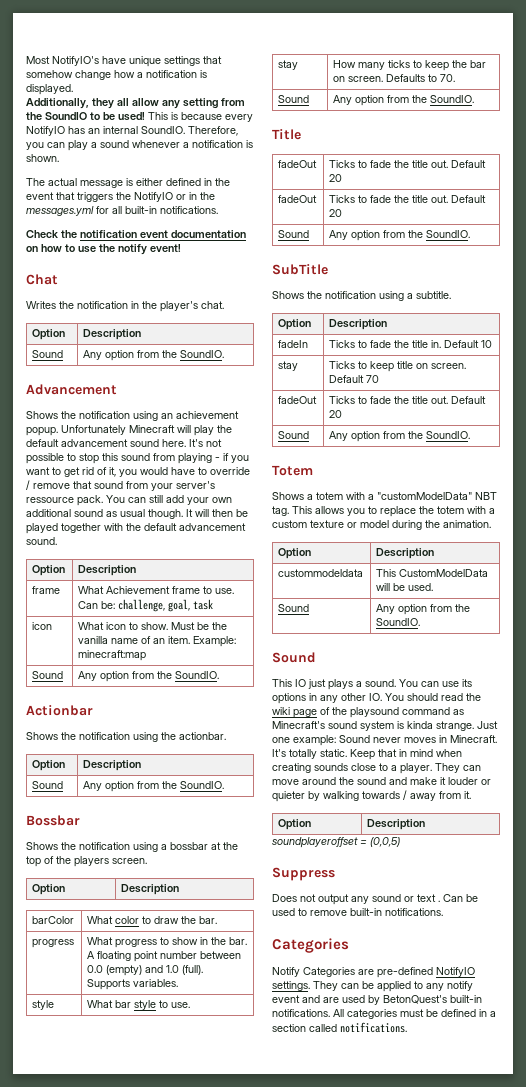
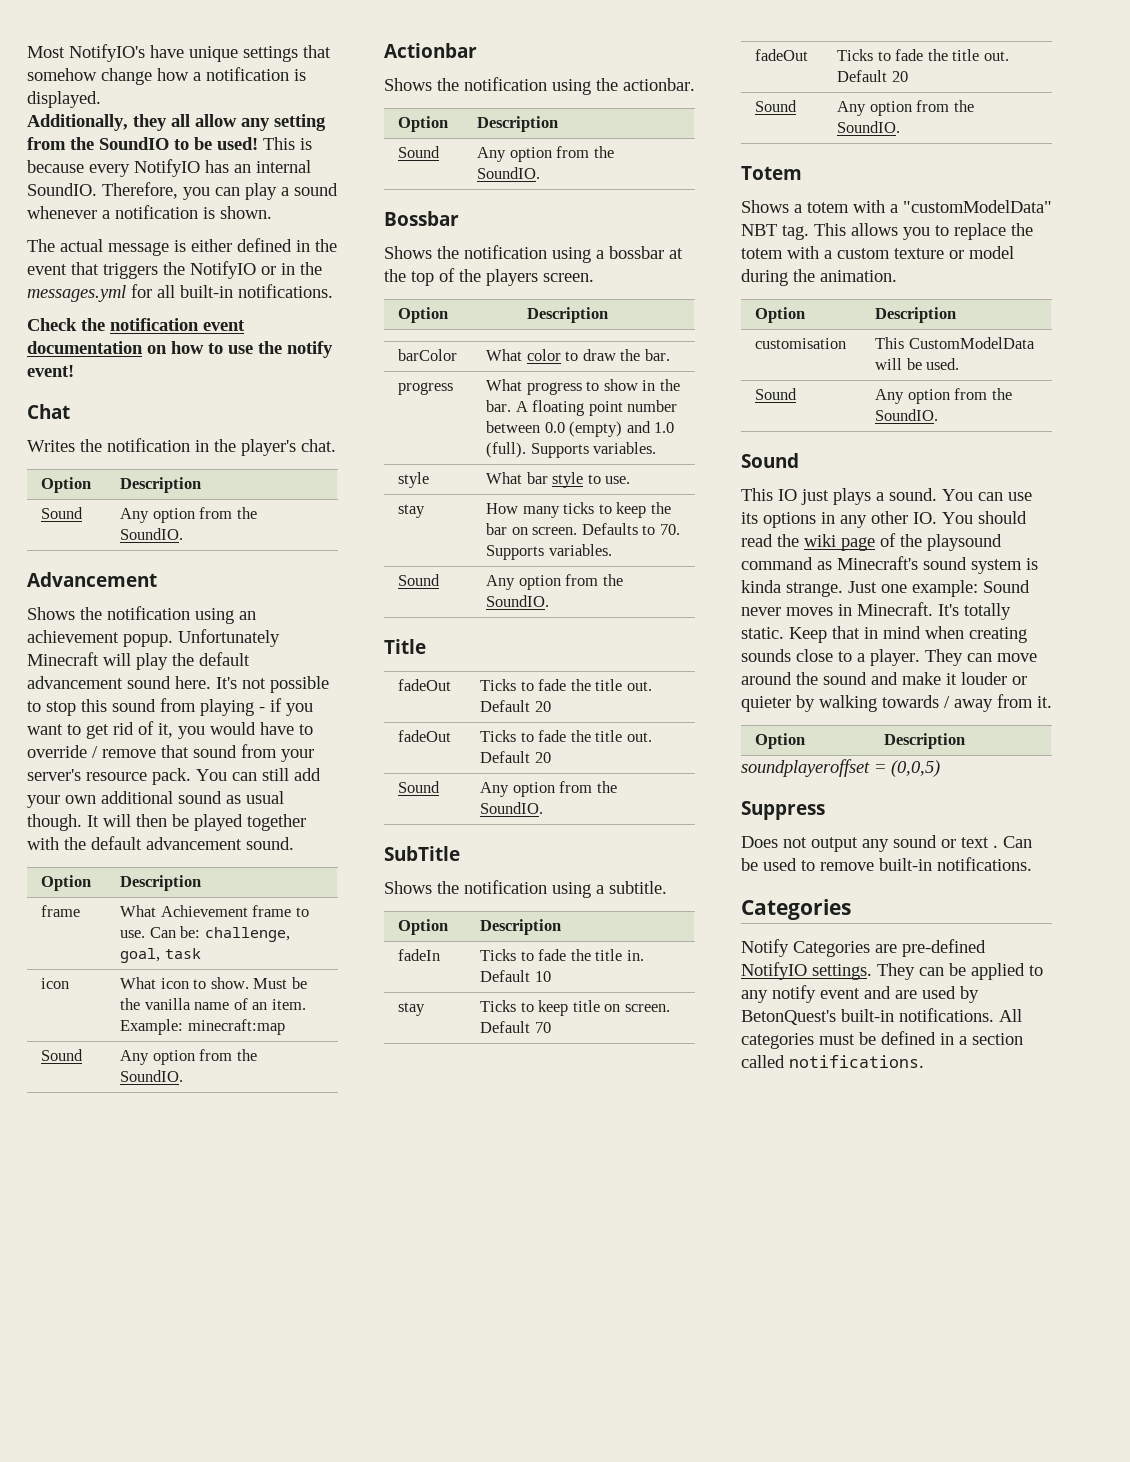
[26,497,74,503] ressource -> [86,772,147,781] resource
(456, 78) none -> [486,544,612,560] Supports variables.
[278,569,364,577] custommodeldata -> [755,338,847,349] customisation

